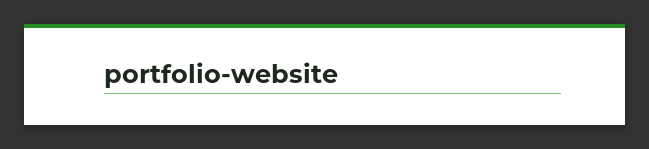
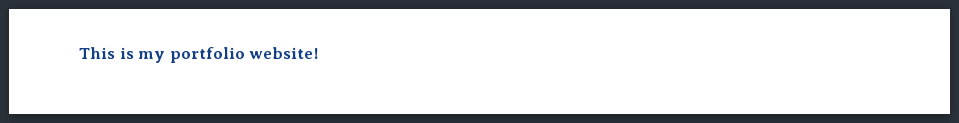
[104,62,338,88] portfolio-website -> [79,47,319,63] This is my portfolio website!

